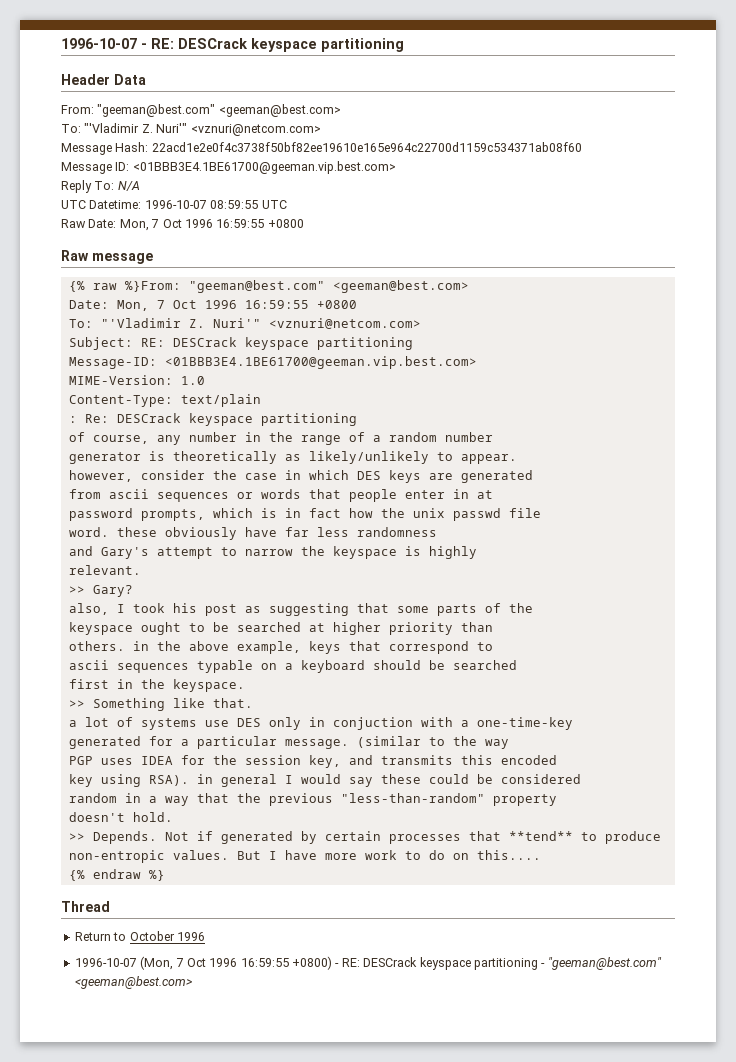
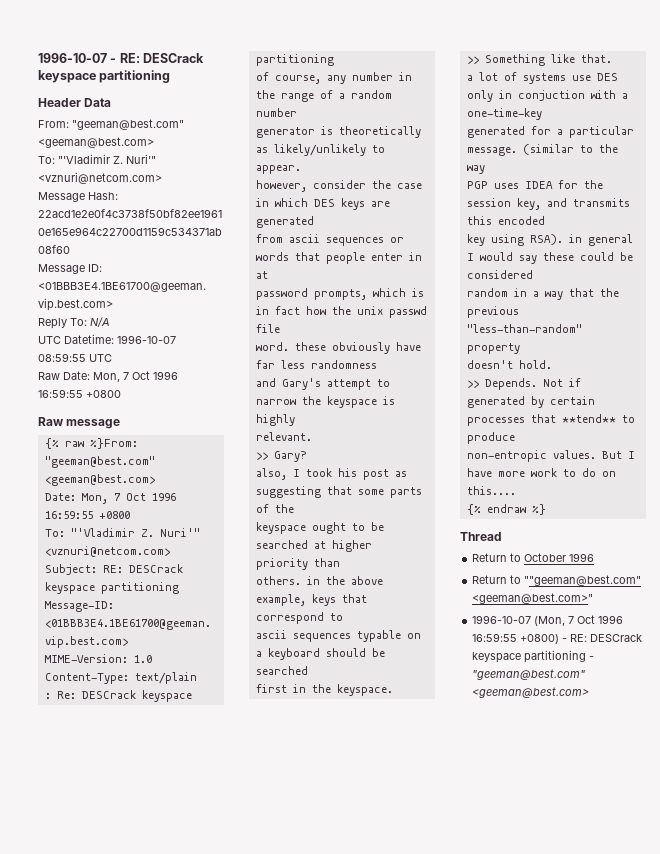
(205, 936) none -> [472,575,642,586] [472,593,594,604] // Return to ""geeman@best.com" <geeman@best.com>"

